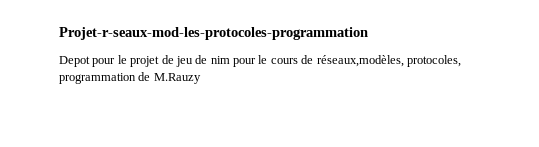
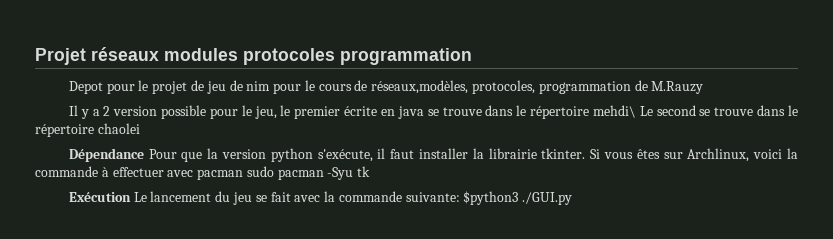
[59,27,368,40] Projet-r-seaux-mod-les-protocoles-programmation -> [35,47,472,65] Projet réseaux modules protocoles programmation
(201, 78) none -> [68,105,798,119] [35,123,140,137] [68,148,799,162] [35,166,371,180] [68,191,573,205] // Il y a 2 version possible pour le jeu, le premier écrite en java se trouve dans le répertoire mehdi\ Le second se trouve dans le répertoire chaolei // Dépendance Pour que la version python s'exécute, il faut installer la librairie tkinter. Si vous êtes sur Archlinux, voici la commande à effectuer avec pacman sudo pacman -Syu tk // Exécution Le lancement du jeu se fait avec la commande suivante: $python3 ./GUI.py

